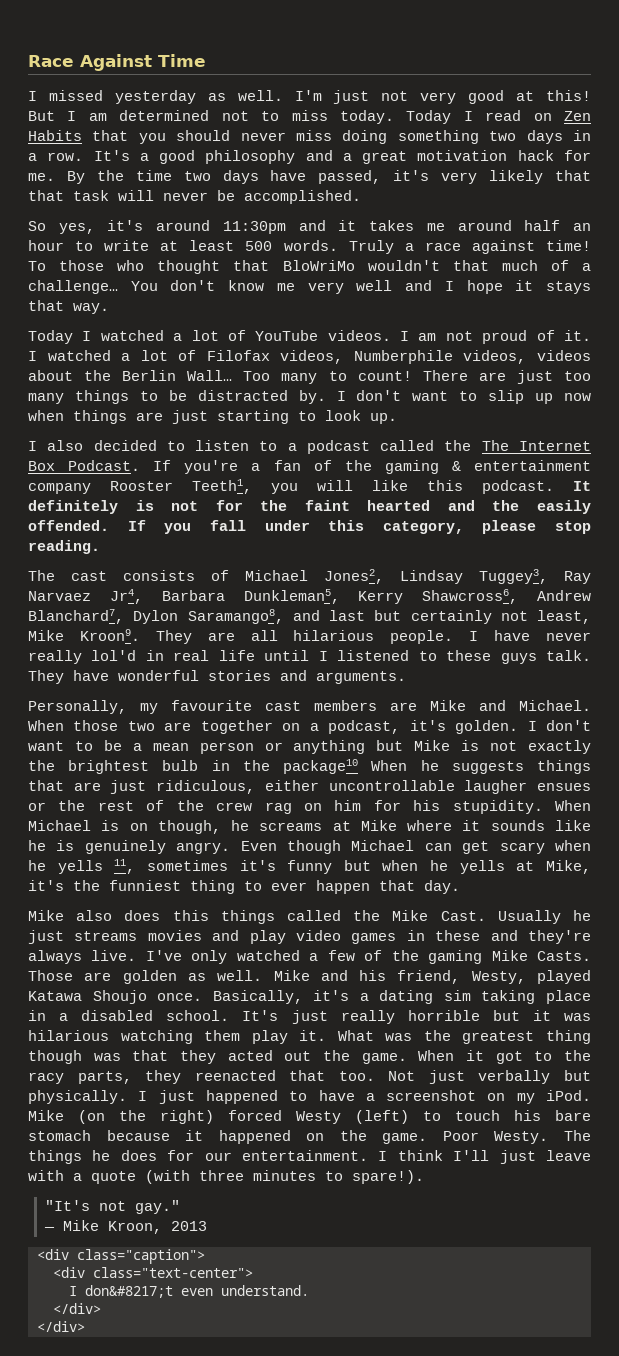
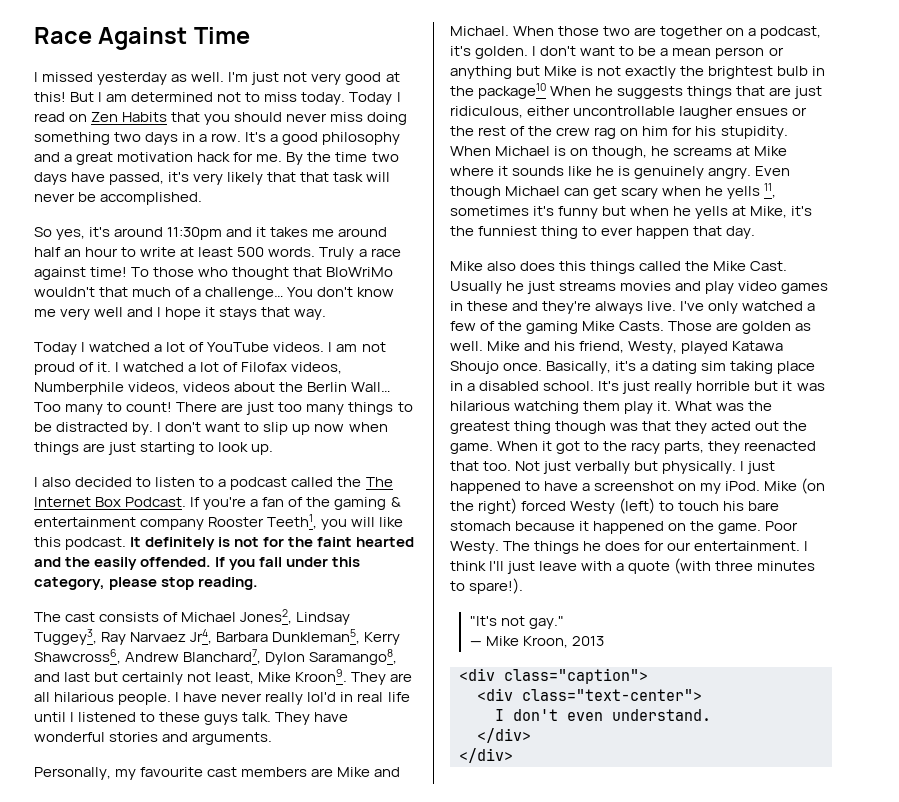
[85,1285,173,1298] don&#8217;t -> [513,709,558,721] don't

